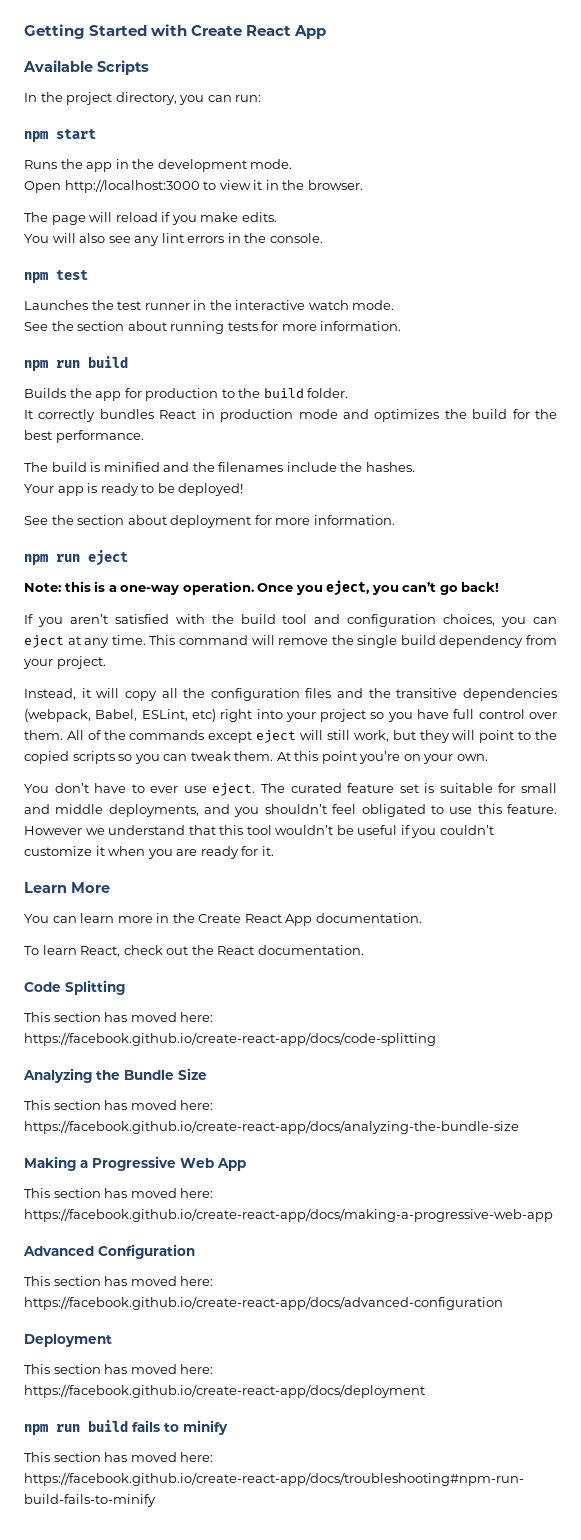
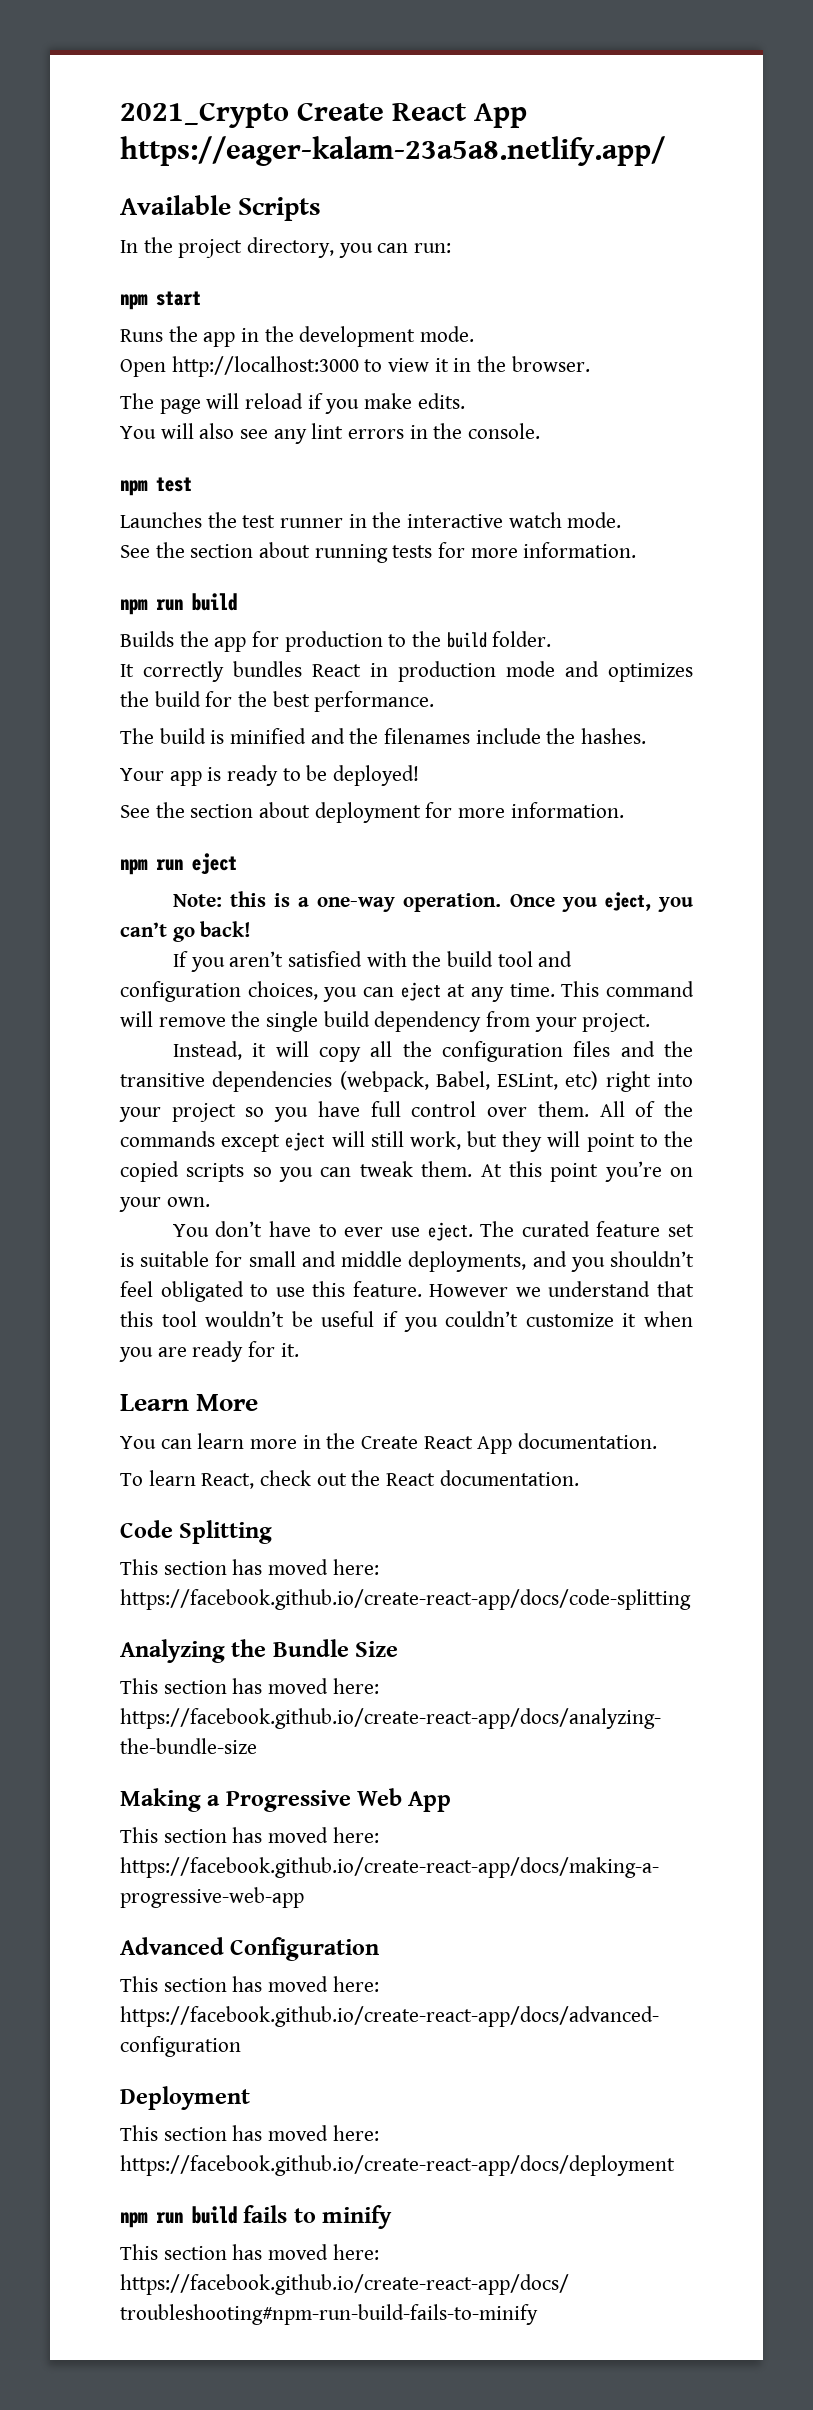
[24,24,327,39] Getting Started with Create React App -> [120,102,527,128] [120,136,665,166] 2021_Crypto Create React App https://eager-kalam-23a5a8.netlify.app/

